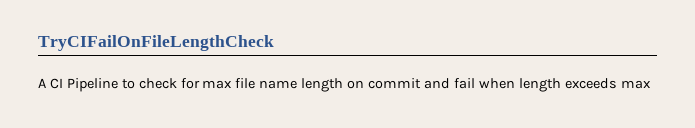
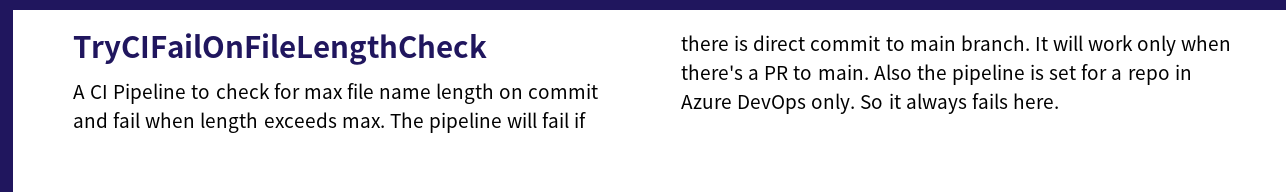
[620,80,651,89] max -> [341,112,587,133] [681,35,1232,56] [681,64,1192,85] [681,93,1059,114] max. The pipeline will fail if there is direct commit to main branch. It will work only when there's a PR to main. Also the pipeline is set for a repo in Azure DevOps only. So it always fails here.

